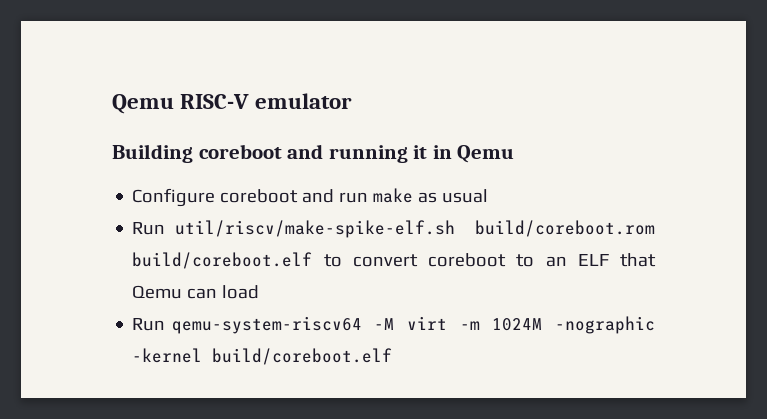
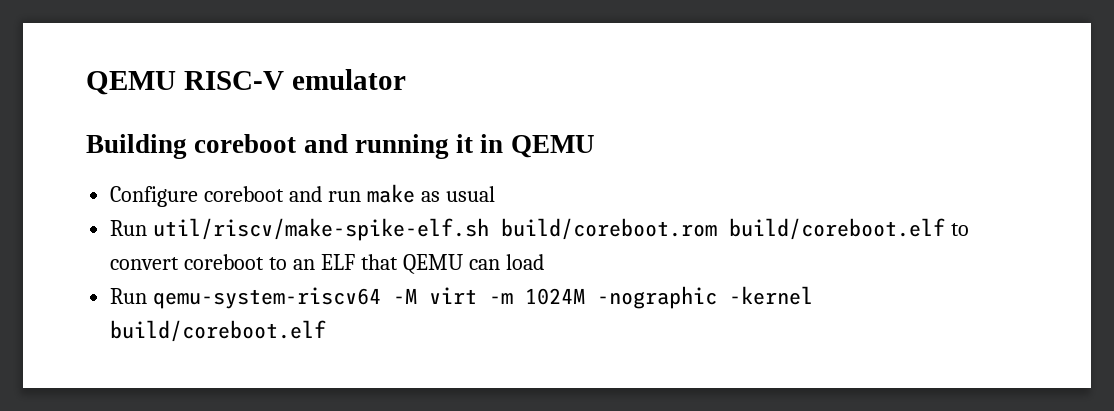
[112,94,174,114] Qemu -> [86,71,176,95] QEMU
[457,145,515,163] Qemu -> [510,135,595,158] QEMU
[132,285,183,299] Qemu -> [402,254,463,274] QEMU

